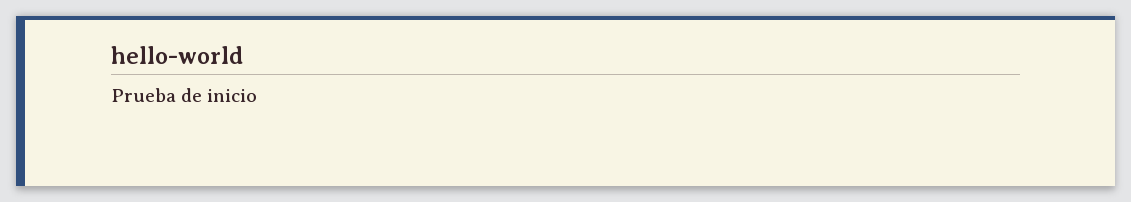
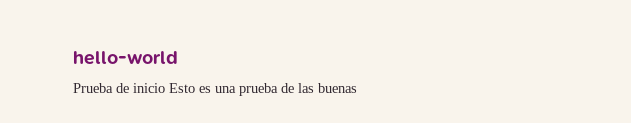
(258, 95) none -> [169,83,357,96] Esto es una prueba de las buenas

